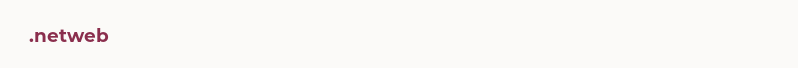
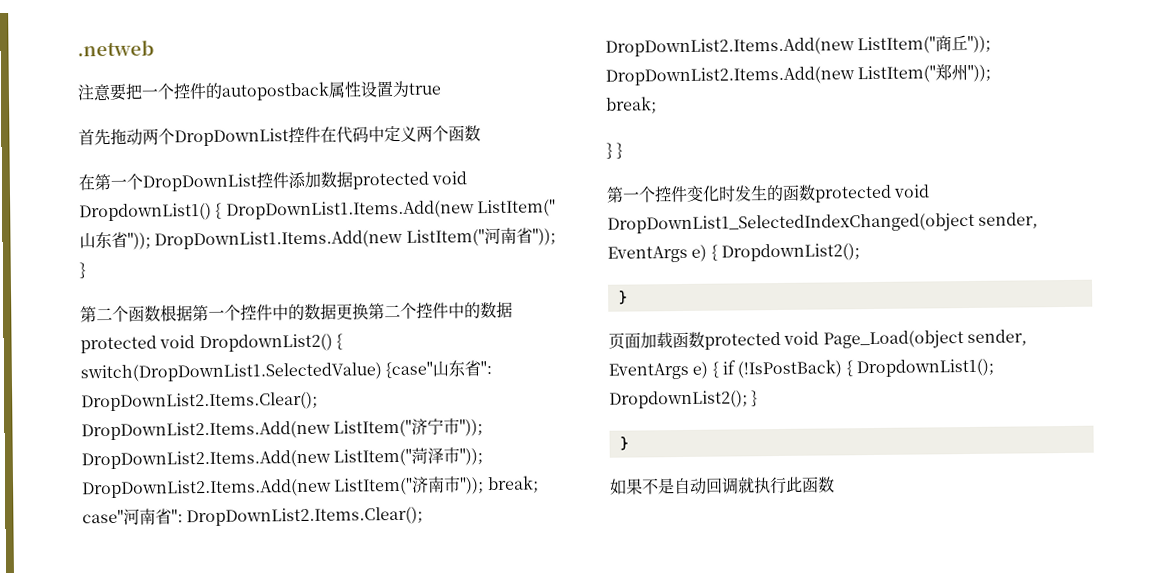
(109, 35) none -> [77,80,441,102] [78,125,481,147] [78,171,468,192] [79,199,556,222] [79,227,556,250] [79,262,86,279] [80,301,513,323] [80,333,343,354] [80,360,493,383] [81,391,318,412] [81,418,484,441] [81,447,484,470] [82,475,539,499] [82,506,424,527] [605,34,992,57] [605,63,992,86] [606,96,657,114] [606,142,624,159] [606,184,931,203] [607,212,1039,235] [607,243,860,263] [617,290,629,305] [608,329,1027,350] [608,358,994,380] [609,390,759,409] [618,436,630,451] [610,476,835,495] // 注意要把一个控件的autopostback属性设置为true // 首先拖动两个DropDownList控件在代码中定义两个函数 // 在第一个DropDownList控件添加数据protected void DropdownList1() { DropDownList1.Items.Add(new ListItem("山东省")); DropDownList1.Items.Add(new ListItem("河南省")); } // 第二个函数根据第一个控件中的数据更换第二个控件中的数据protected void DropdownList2() { switch(DropDownList1.SelectedValue) {case"山东省": DropDownList2.Items.Clear(); DropDownList2.Items.Add(new ListItem("济宁市")); DropDownList2.Items.Add(new ListItem("菏泽市")); DropDownList2.Items.Add(new ListItem("济南市")); break; case"河南省": DropDownList2.Items.Clear(); DropDownList2.Items.Add(new ListItem("商丘")); DropDownList2.Items.Add(new ListItem("郑州")); // break; // } } // 第一个控件变化时发生的函数protected void DropDownList1_SelectedIndexChanged(object sender, EventArgs e) { DropdownList2(); // } // 页面加载函数protected void Page_Load(object sender, EventArgs e) { if (!IsPostBack) { DropdownList1(); DropdownList2(); } // } // 如果不是自动回调就执行此函数

